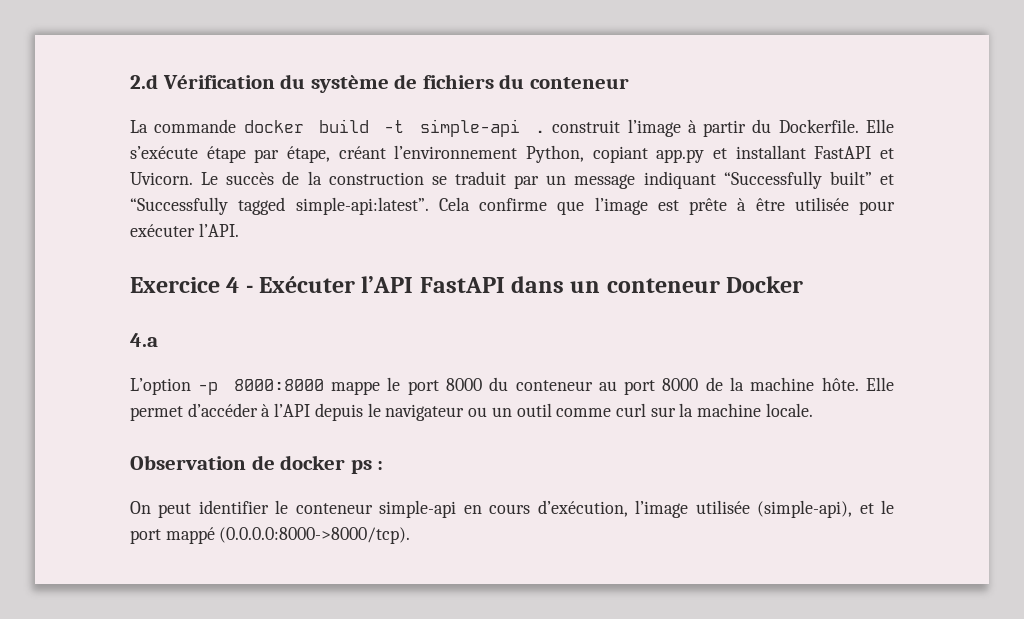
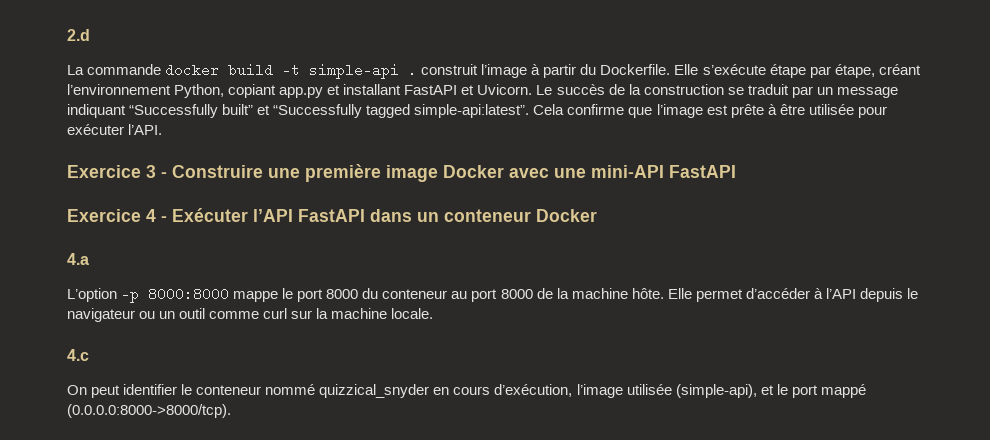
[162,74,629,93] Vérification du système de fichiers du conteneur -> (90, 35) none
(239, 230) none -> [67,164,736,182] // Exercice 3 - Construire une première image Docker avec une mini-API FastAPI
[130,455,384,474] Observation de docker ps : -> [67,349,89,361] 4.c
[379,500,457,518] simple-api -> [265,384,430,398] nommé quizzical_snyder

